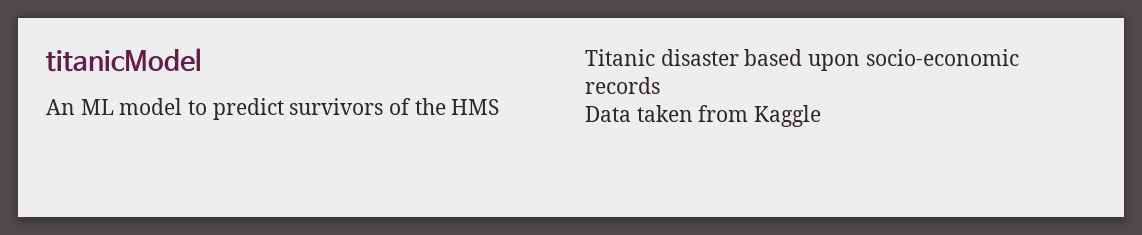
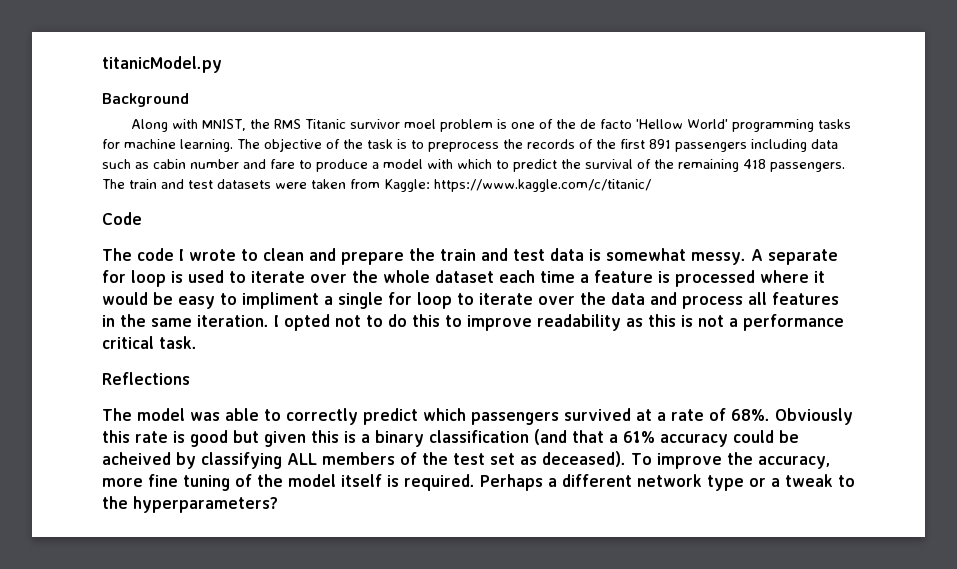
[46,48,202,72] [46,98,500,120] [585,49,1019,71] [585,77,660,94] [585,105,822,127] titanicModel // An ML model to predict survivors of the HMS Titanic disaster based upon socio-economic records // Data taken from Kaggle -> [102,56,222,73] [102,93,189,107] [130,119,851,132] [102,138,838,152] [102,159,845,172] [102,179,651,192] [102,212,142,225] [102,248,838,265] [102,270,825,287] [102,292,839,309] [102,314,844,331] [102,336,197,349] [102,372,190,385] [102,408,853,425] [102,429,799,447] [102,451,830,469] [102,474,855,491] [102,496,278,513] titanicModel.py // Background // Along with MNIST, the RMS Titanic survivor moel problem is one of the de facto 'Hellow World' programming tasks for machine learning. The objective of the task is to preprocess the records of the first 891 passengers including data such as cabin number and fare to produce a model with which to predict the survival of the remaining 418 passengers. The train and test datasets were taken from Kaggle: https://www.kaggle.com/c/titanic/ // Code // The code I wrote to clean and prepare the train and test data is somewhat messy. A separate for loop is used to iterate over the whole dataset each time a feature is processed where it would be easy to impliment a single for loop to iterate over the data and process all features in the same iteration. I opted not to do this to improve readability as this is not a performance critical task. // Reflections // The model was able to correctly predict which passengers survived at a rate of 68%. Obviously this rate is good but given this is a binary classification (and that a 61% accuracy could be acheived by classifying ALL members of the test set as deceased). To improve the accuracy, more fine tuning of the model itself is required. Perhaps a different network type or a tweak to the hyperparameters?

